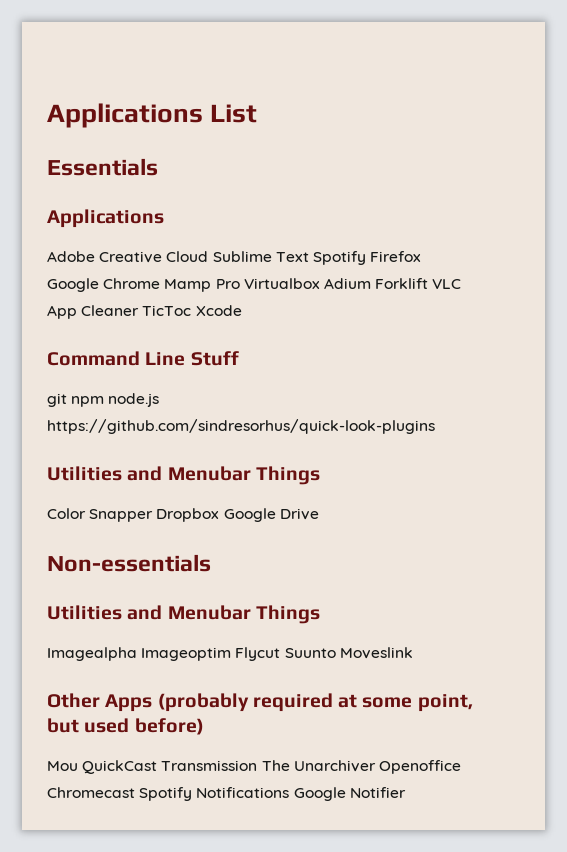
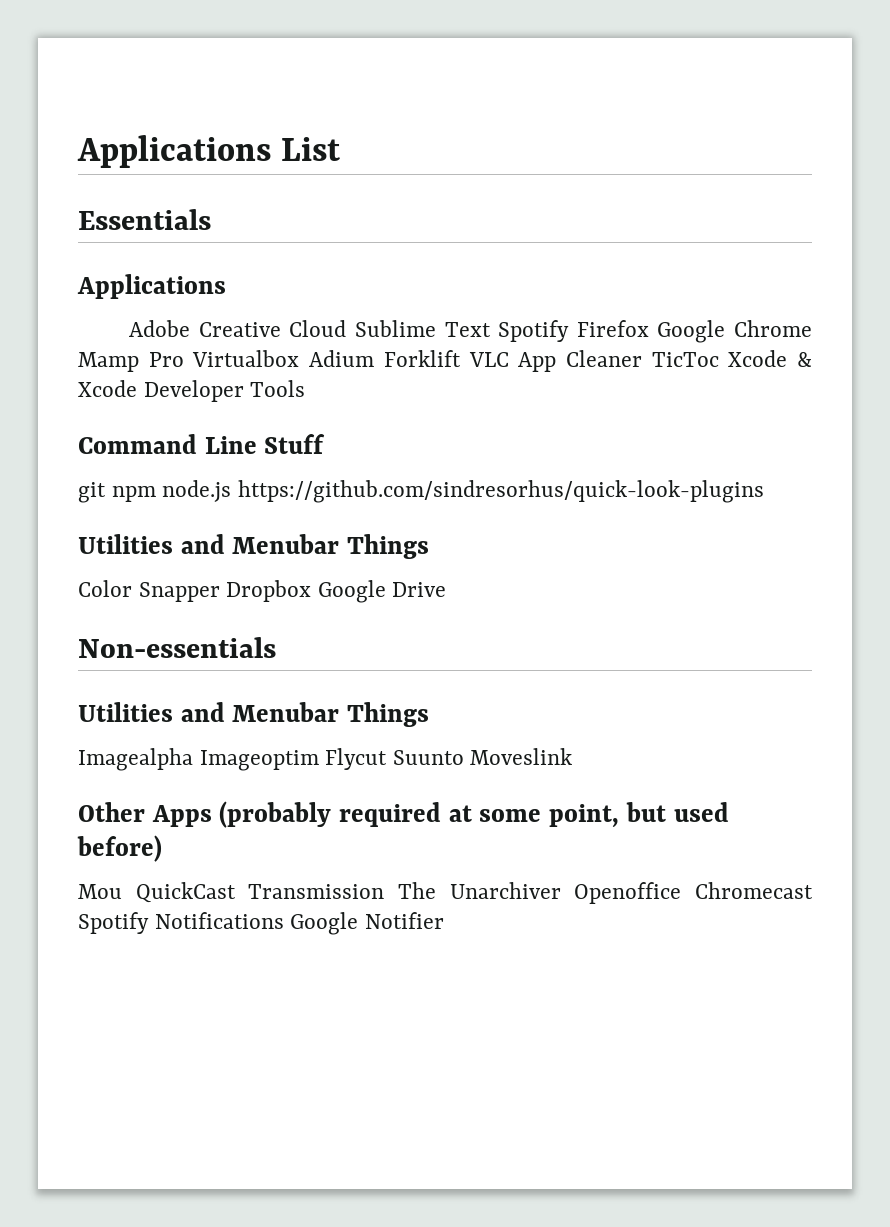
(242, 310) none -> [797,352,813,367] [78,380,306,402] & Xcode Developer Tools

